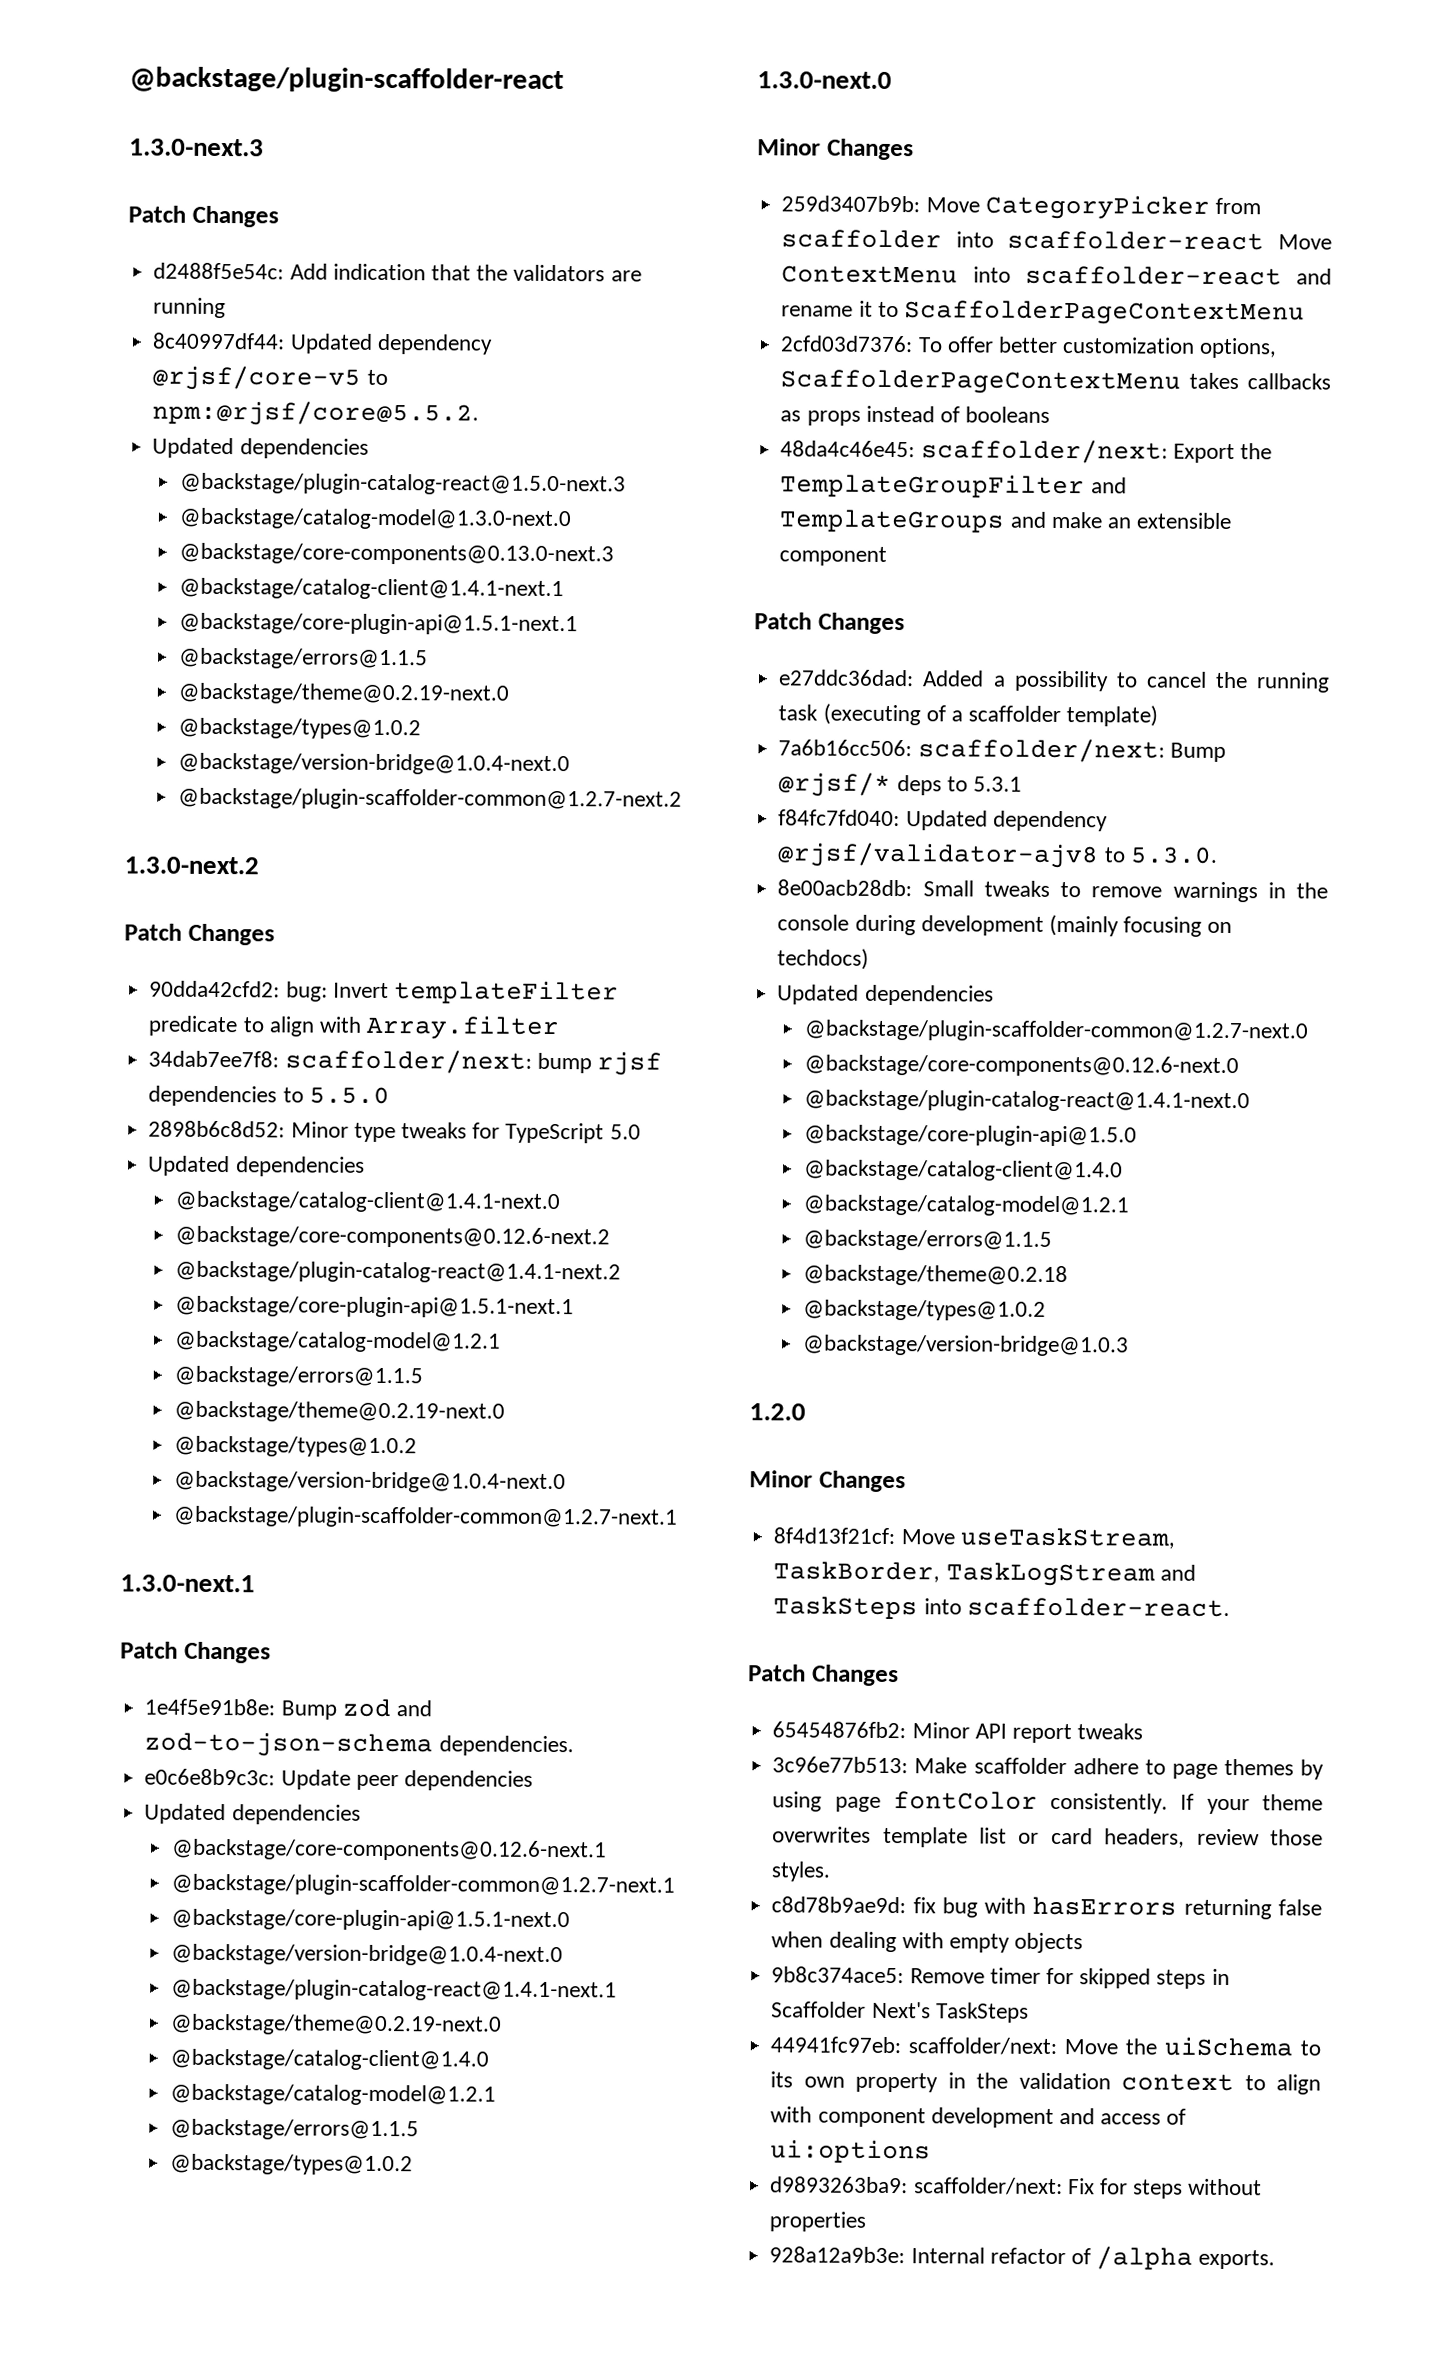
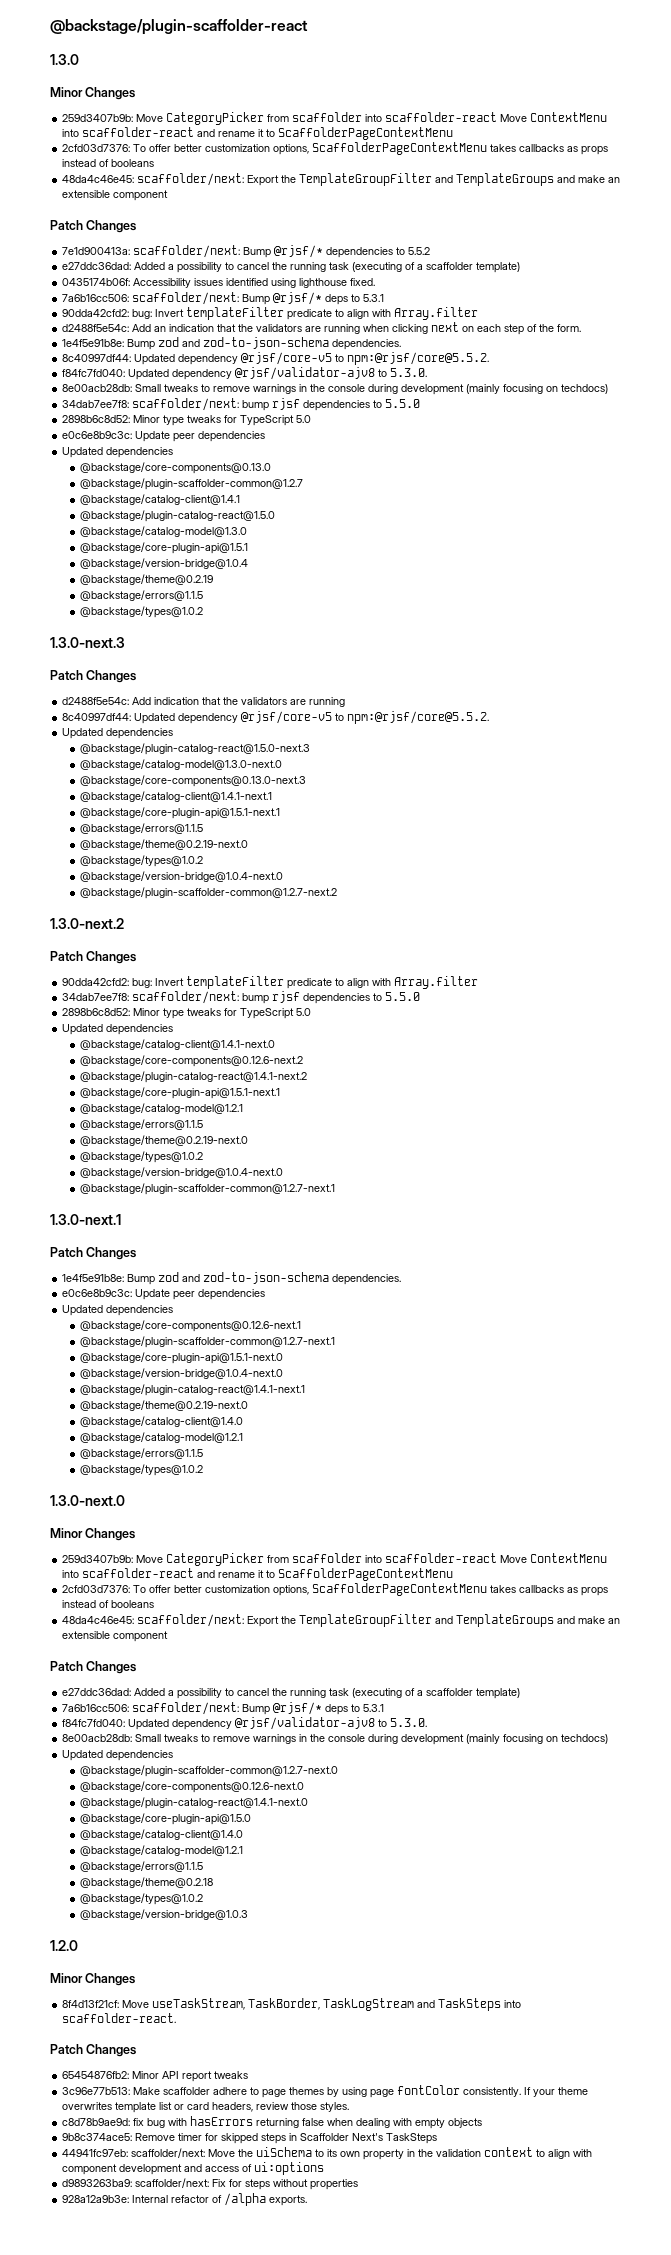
(564, 80) none -> [50,54,79,65] [50,87,136,100] [62,112,608,125] [62,127,454,140] [62,142,609,155] [62,159,155,167] [62,173,621,186] [62,190,169,201] [50,220,137,233] [62,245,431,258] [62,262,521,273] [62,278,376,288] [62,292,385,305] [62,307,479,320] [62,322,582,335] [62,337,402,350] [62,352,490,365] [62,367,428,380] [62,384,609,395] [62,398,421,411] [62,415,312,426] [62,431,266,442] [62,447,174,458] [79,462,271,474] [79,478,303,490] [79,494,240,505] [79,510,275,522] [79,526,247,537] [79,542,248,554] [79,558,248,569] [79,574,213,585] [79,590,203,601] [79,606,203,618] // 1.3.0 // Minor Changes // 259d3407b9b: Move CategoryPicker from scaffolder into scaffolder-react Move ContextMenu into scaffolder-react and rename it to ScaffolderPageContextMenu // 2cfd03d7376: To offer better customization options, ScaffolderPageContextMenu takes callbacks as props instead of booleans // 48da4c46e45: scaffolder/next: Export the TemplateGroupFilter and TemplateGroups and make an extensible component // Patch Changes // 7e1d900413a: scaffolder/next: Bump @rjsf/* dependencies to 5.5.2 // e27ddc36dad: Added a possibility to cancel the running task (executing of a scaffolder template) // 0435174b06f: Accessibility issues identified using lighthouse fixed. // 7a6b16cc506: scaffolder/next: Bump @rjsf/* deps to 5.3.1 // 90dda42cfd2: bug: Invert templateFilter predicate to align with Array.filter // d2488f5e54c: Add an indication that the validators are running when clicking next on each step of the form. // 1e4f5e91b8e: Bump zod and zod-to-json-schema dependencies. // 8c40997df44: Updated dependency @rjsf/core-v5 to npm:@rjsf/core@5.5.2. // f84fc7fd040: Updated dependency @rjsf/validator-ajv8 to 5.3.0. // 8e00acb28db: Small tweaks to remove warnings in the console during development (mainly focusing on techdocs) // 34dab7ee7f8: scaffolder/next: bump rjsf dependencies to 5.5.0 // 2898b6c8d52: Minor type tweaks for TypeScript 5.0 // e0c6e8b9c3c: Update peer dependencies // Updated dependencies // @backstage/core-components@0.13.0 // @backstage/plugin-scaffolder-common@1.2.7 // @backstage/catalog-client@1.4.1 // @backstage/plugin-catalog-react@1.5.0 // @backstage/catalog-model@1.3.0 // @backstage/core-plugin-api@1.5.1 // @backstage/version-bridge@1.0.4 // @backstage/theme@0.2.19 // @backstage/errors@1.1.5 // @backstage/types@1.0.2

